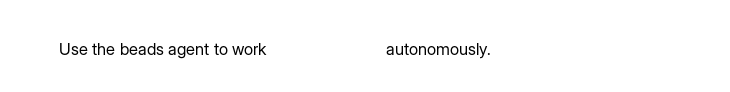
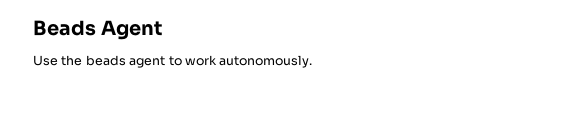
(59, 49) none -> [33,20,163,40] Beads Agent //

